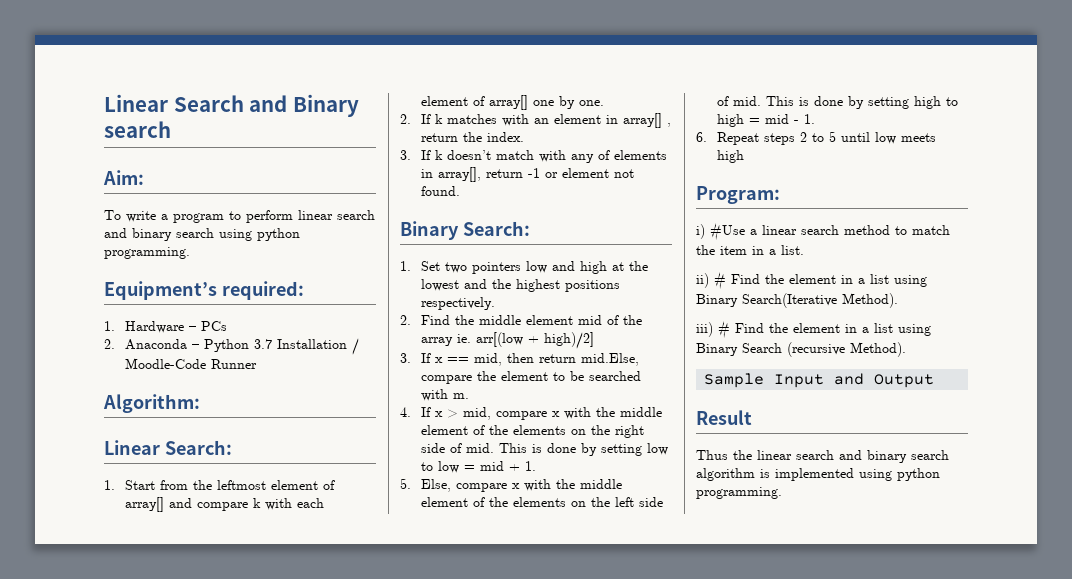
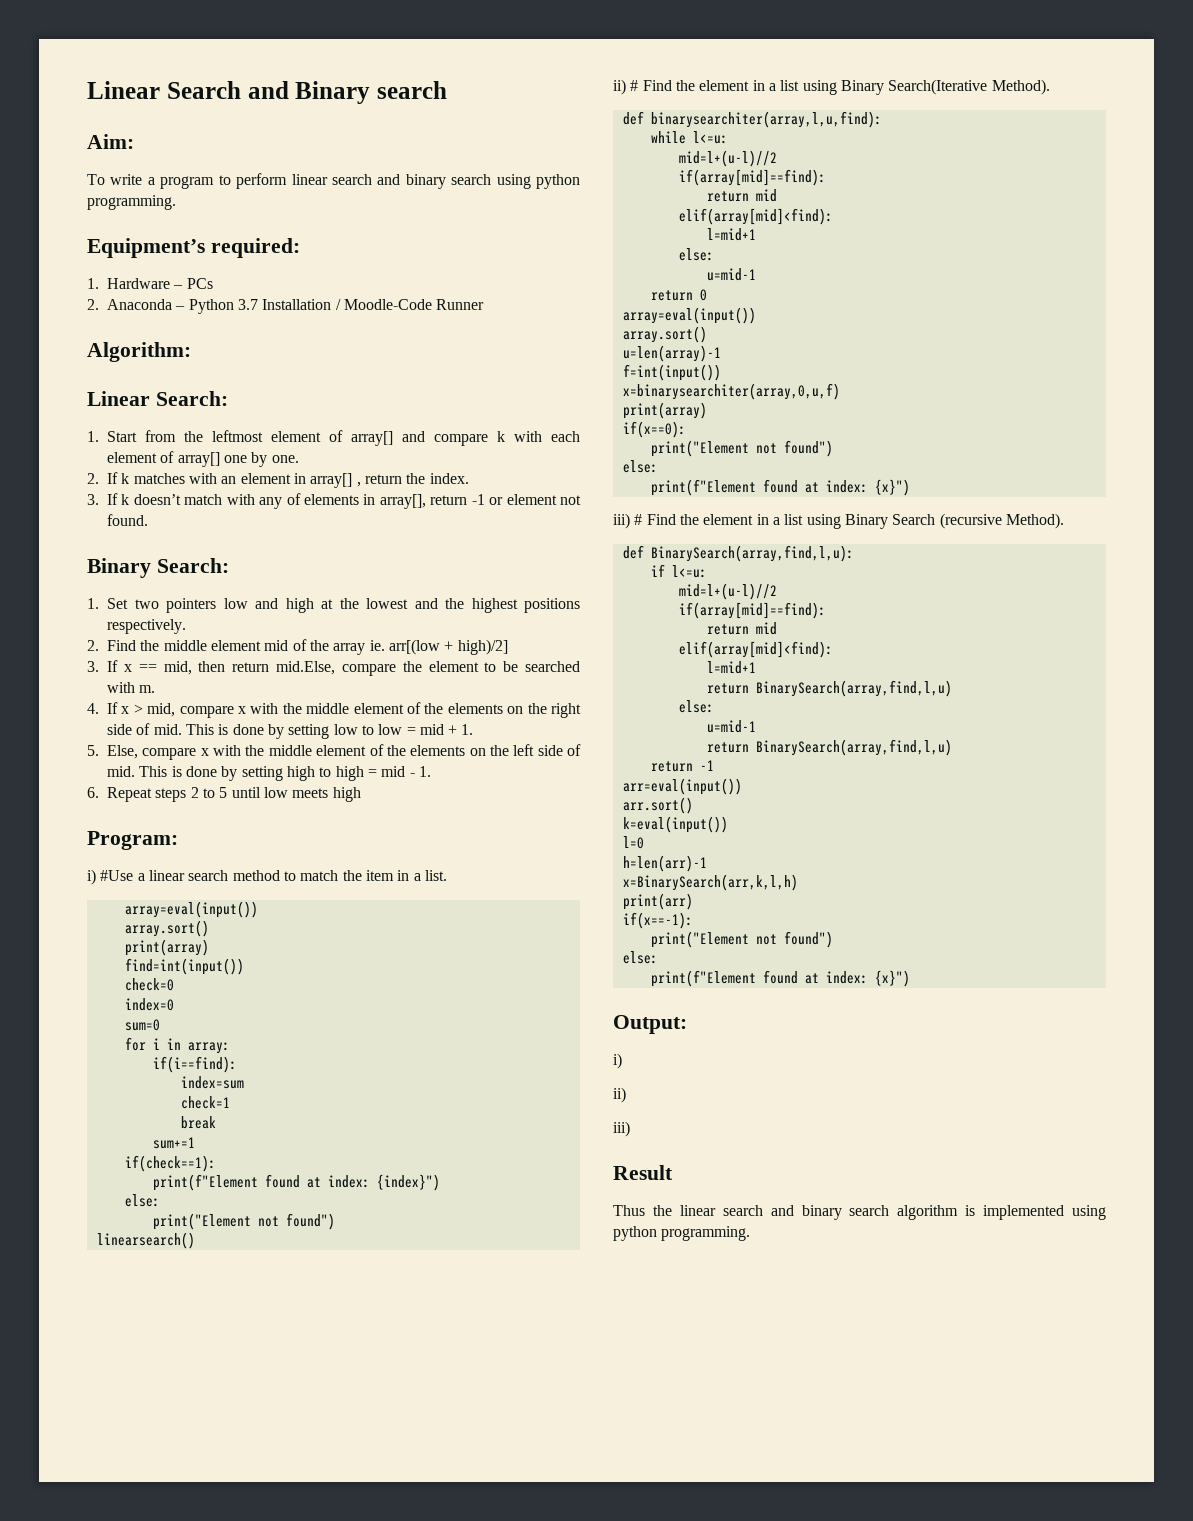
(804, 250) none -> [124,901,258,918] [124,920,209,937] [124,939,209,956] [124,958,244,975] [124,978,174,991] [124,998,174,1011] [124,1019,160,1031] [124,1037,230,1054] [152,1056,237,1073] [180,1076,244,1089] [180,1096,230,1109] [180,1116,216,1129] [152,1137,195,1149] [124,1155,216,1172] [152,1174,440,1191] [124,1194,160,1207] [152,1213,335,1230] [96,1232,195,1249] // array=eval(input()) // array.sort() // print(array) // find=int(input()) // check=0 // index=0 // sum=0 // for i in array: // if(i==find): // index=sum // check=1 // break // sum+=1 // if(check==1): // print(f"Element found at index: {index}") // else: // print("Element not found") // linearsearch()
(898, 300) none -> [622,111,882,128] [650,131,728,144] [678,150,777,167] [678,169,826,186] [706,189,777,202] [678,208,833,225] [706,228,756,241] [678,248,714,261] [706,268,756,281] [650,289,707,301] [622,307,756,324] [622,326,707,343] [622,345,721,362] [622,364,721,381] [622,383,840,400] [622,402,707,419] [622,421,686,438] [650,440,833,457] [622,460,658,473] [650,479,910,496] // def binarysearchiter(array,l,u,find): // while l<=u: // mid=l+(u-l)//2 // if(array[mid]==find): // return mid // elif(array[mid]<find): // l=mid+1 // else: // u=mid-1 // return 0 // array=eval(input()) // array.sort() // u=len(array)-1 // f=int(input()) // x=binarysearchiter(array,0,u,f) // print(array) // if(x==0): // print("Element not found") // else: // print(f"Element found at index: {x}")
[704,373,935,388] Sample Input and Output -> [622,545,854,562] [650,564,707,578] [678,583,777,600] [678,602,826,619] [706,622,777,635] [678,641,833,658] [706,661,756,674] [706,680,952,697] [678,700,714,713] [706,720,756,733] [706,739,952,756] [650,760,714,772] [622,778,742,795] [622,797,693,814] [622,816,728,833] [622,836,644,849] [622,855,707,872] [622,874,798,891] [622,893,693,910] [622,912,693,929] [650,931,833,948] [622,951,658,964] [650,970,910,987] [613,1015,687,1034] [613,1053,622,1069] [613,1087,626,1103] [613,1121,630,1137] def BinarySearch(array,find,l,u): // if l<=u: // mid=l+(u-l)//2 // if(array[mid]==find): // return mid // elif(array[mid]<find): // l=mid+1 // return BinarySearch(array,find,l,u) // else: // u=mid-1 // return BinarySearch(array,find,l,u) // return -1 // arr=eval(input()) // arr.sort() // k=eval(input()) // l=0 // h=len(arr)-1 // x=BinarySearch(arr,k,l,h) // print(arr) // if(x==-1): // print("Element not found") // else: // print(f"Element found at index: {x}") // Output: // i) // ii) // iii)

